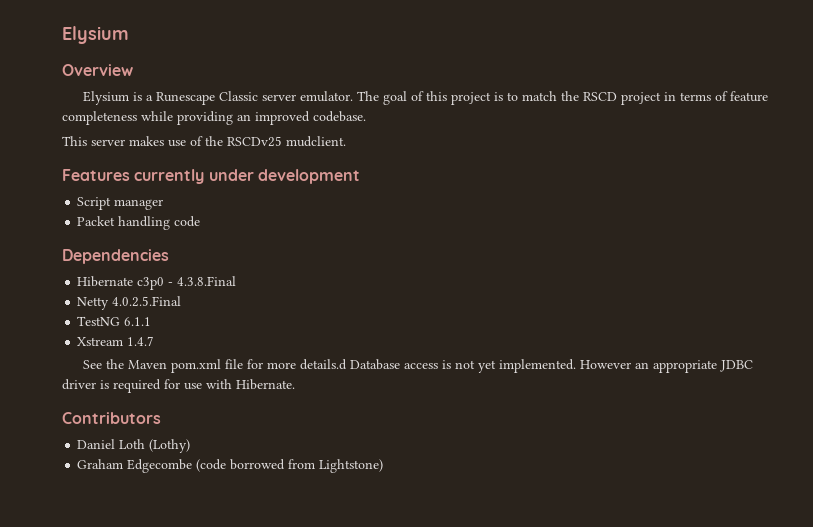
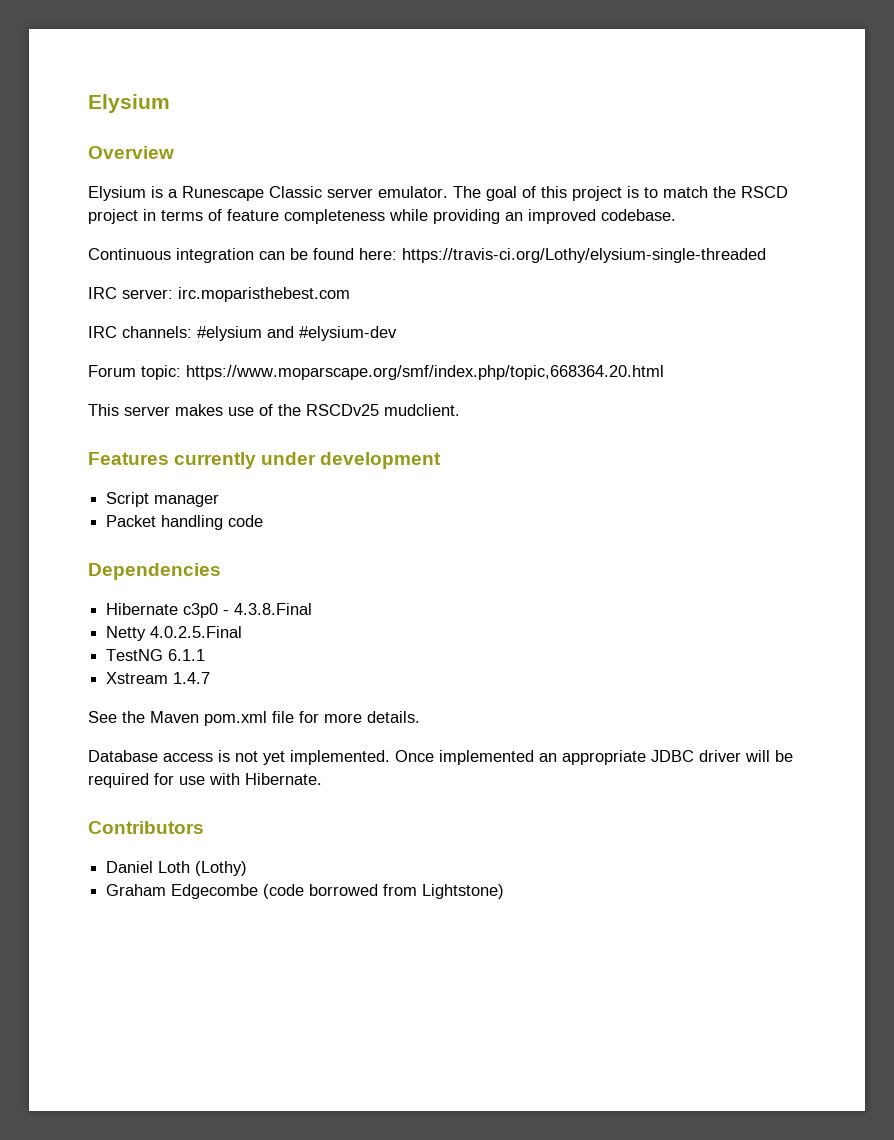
(366, 116) none -> [88,248,766,263] [88,287,350,302] [88,326,397,341] [88,365,664,380] // Continuous integration can be found here: https://travis-ci.org/Lothy/elysium-single-threaded // IRC server: irc.moparisthebest.com // IRC channels: #elysium and #elysium-dev // Forum topic: https://www.moparscape.org/smf/index.php/topic,668364.20.html
[300,359,348,370] details.d -> [367,711,420,723] details. //
[580,360,632,369] However -> [395,750,534,765] Once implemented
[100,380,109,389] is -> [745,750,793,762] will be

